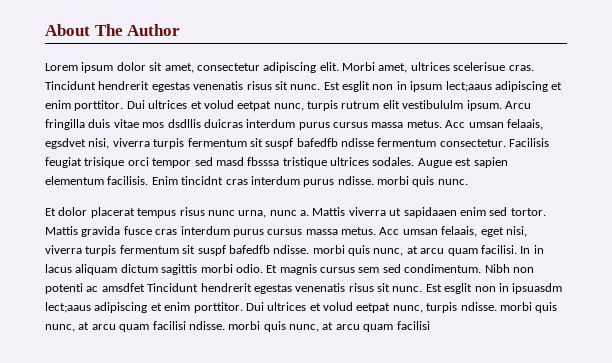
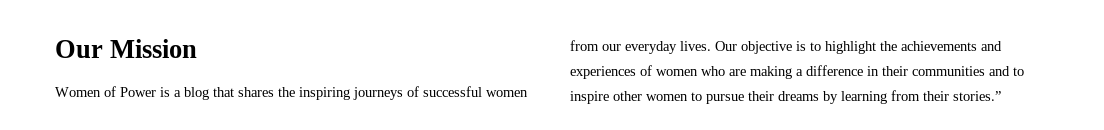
[45,24,181,36] [45,62,534,73] [45,81,563,92] [45,100,531,111] [45,119,543,130] [45,138,550,149] [45,157,508,168] [45,176,468,187] [45,207,546,218] [45,226,527,237] [45,245,544,256] [45,264,534,275] [45,283,563,294] [45,302,558,313] [45,321,430,332] About The Author // Lorem ipsum dolor sit amet, consectetur adipiscing elit. Morbi amet, ultrices scelerisue cras. Tincidunt hendrerit egestas venenatis risus sit nunc. Est esglit non in ipsum lect;aaus adipiscing et enim porttitor. Dui ultrices et volud eetpat nunc, turpis rutrum elit vestibululm ipsum. Arcu fringilla duis vitae mos dsdllis duicras interdum purus cursus massa metus. Acc umsan felaais, egsdvet nisi, viverra turpis fermentum sit suspf bafedfb ndisse fermentum consectetur. Facilisis feugiat trisique orci tempor sed masd fbsssa tristique ultrices sodales. Augue est sapien elementum facilisis. Enim tincidnt cras interdum purus ndisse. morbi quis nunc. // Et dolor placerat tempus risus nunc urna, nunc a. Mattis viverra ut sapidaaen enim sed tortor. Mattis gravida fusce cras interdum purus cursus massa metus. Acc umsan felaais, eget nisi, viverra turpis fermentum sit suspf bafedfb ndisse. morbi quis nunc, at arcu quam facilisi. In in lacus aliquam dictum sagittis morbi odio. Et magnis cursus sem sed condimentum. Nibh non potenti ac amsdfet Tincidunt hendrerit egestas venenatis risus sit nunc. Est esglit non in ipsuasdm lect;aaus adipiscing et enim porttitor. Dui ultrices et volud eetpat nunc, turpis ndisse. morbi quis nunc, at arcu quam facilisi ndisse. morbi quis nunc, at arcu quam facilisi -> [55,39,198,58] [55,86,528,100] [570,40,1002,54] [570,65,1024,79] [570,90,1001,104] Our Mission // Women of Power is a blog that shares the inspiring journeys of successful women from our everyday lives. Our objective is to highlight the achievements and experiences of women who are making a difference in their communities and to inspire other women to pursue their dreams by learning from their stories.”

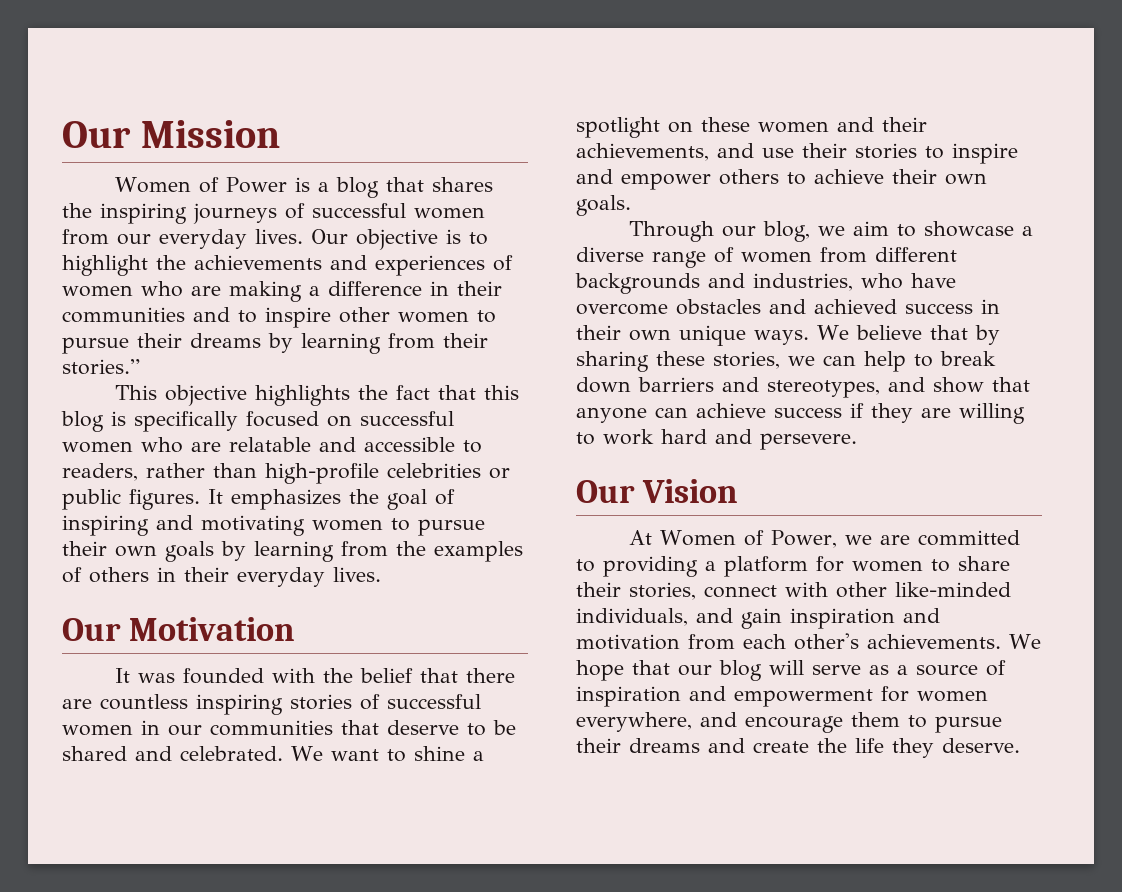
(1001, 96) none -> [114,385,519,406] [61,411,454,432] [62,437,482,453] [62,463,510,484] [62,489,455,510] [62,515,485,536] [62,541,523,562] [62,567,381,587] [62,617,296,641] [114,668,515,684] [62,694,481,715] [62,720,516,736] [62,746,484,762] [576,117,927,138] [576,143,1018,164] [576,169,987,190] [576,195,631,216] [628,221,1033,242] [576,247,957,268] [575,273,956,294] [576,299,1000,315] [576,325,1000,346] [576,351,996,372] [576,377,1030,398] [576,403,1025,424] [576,429,857,450] [576,479,739,503] [628,530,1020,548] [576,556,1010,577] [576,582,1011,600] [576,608,940,629] [576,633,1041,650] [576,660,1006,681] [576,686,988,707] [576,712,1002,733] [576,738,1020,758] // This objective highlights the fact that this blog is specifically focused on successful women who are relatable and accessible to readers, rather than high-profile celebrities or public figures. It emphasizes the goal of inspiring and motivating women to pursue their own goals by learning from the examples of others in their everyday lives. // Our Motivation // It was founded with the belief that there are countless inspiring stories of successful women in our communities that deserve to be shared and celebrated. We want to shine a spotlight on these women and their achievements, and use their stories to inspire and empower others to achieve their own goals. // Through our blog, we aim to showcase a diverse range of women from different backgrounds and industries, who have overcome obstacles and achieved success in their own unique ways. We believe that by sharing these stories, we can help to break down barriers and stereotypes, and show that anyone can achieve success if they are willing to work hard and persevere. // Our Vision // At Women of Power, we are committed to providing a platform for women to share their stories, connect with other like-minded individuals, and gain inspiration and motivation from each other's achievements. We hope that our blog will serve as a source of inspiration and empowerment for women everywhere, and encourage them to pursue their dreams and create the life they deserve.

